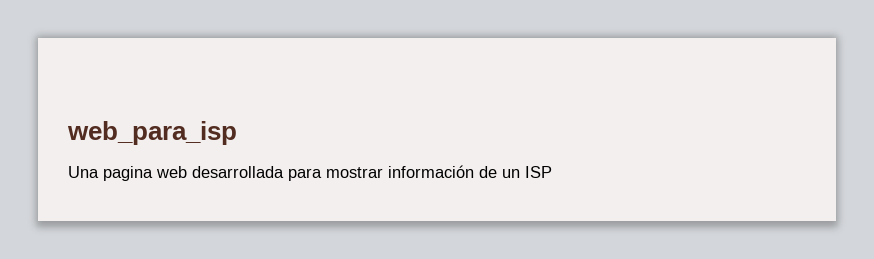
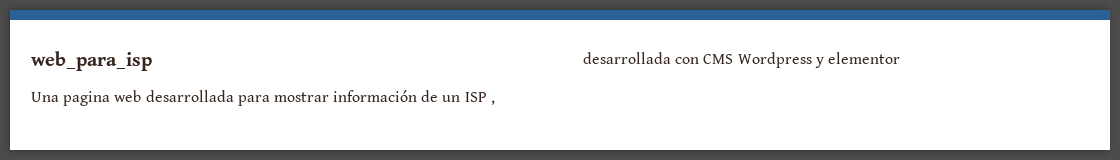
(552, 172) none -> [490,100,495,105] [583,52,900,68] , desarrollada con CMS Wordpress y elementor

